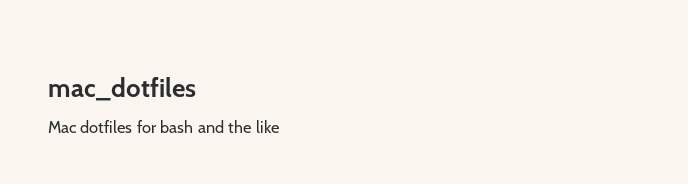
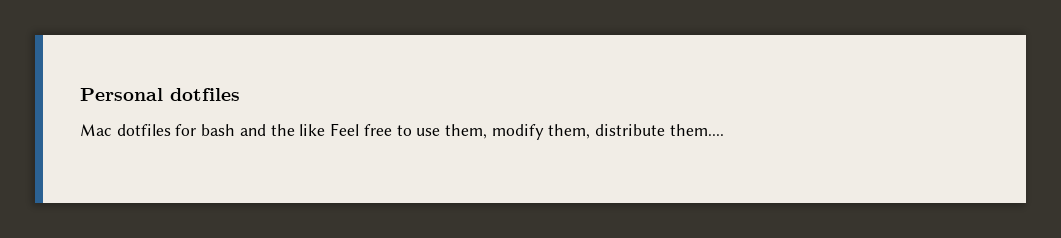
[48,77,196,101] mac_dotfiles -> [80,88,240,101] Personal dotfiles
(279, 126) none -> [330,123,724,140] Feel free to use them, modify them, distribute them....

